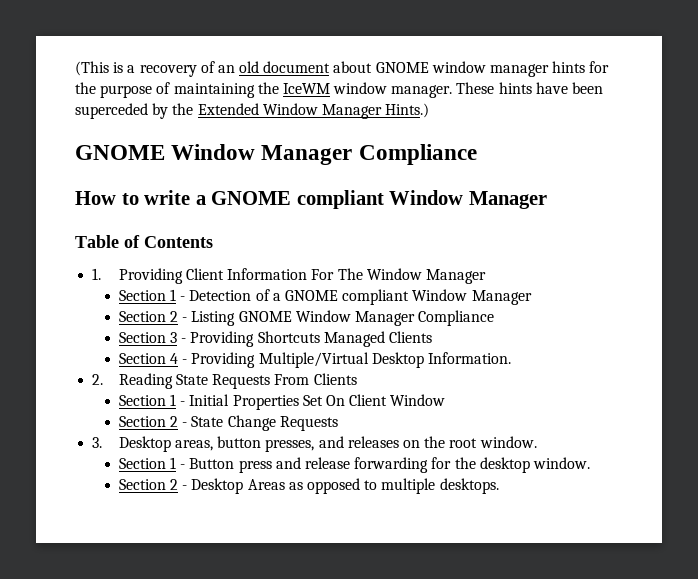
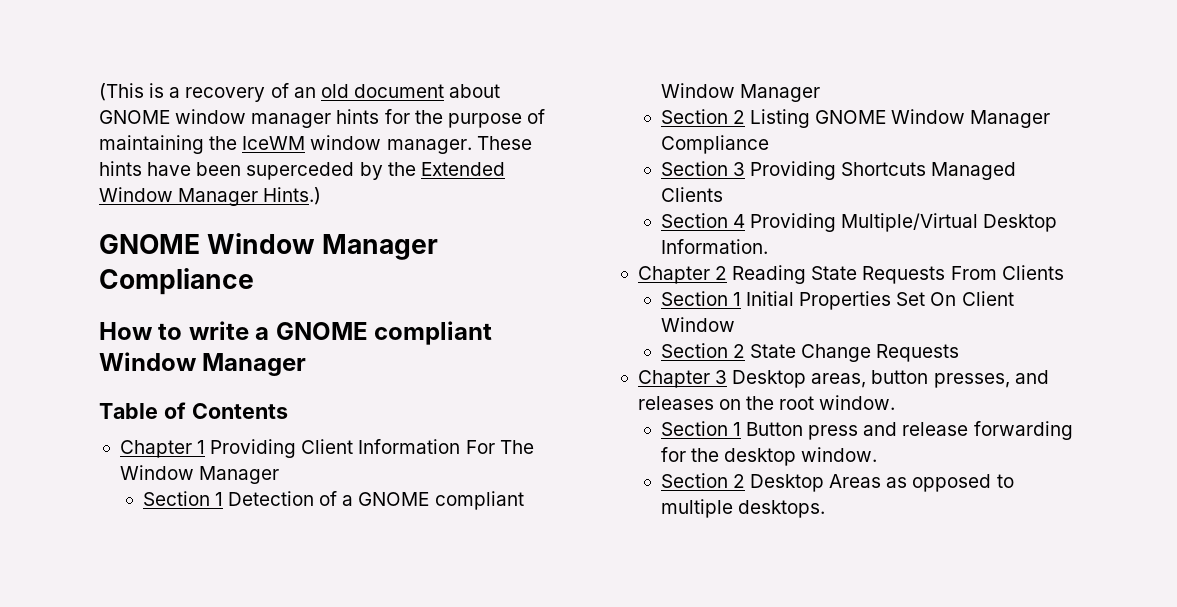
[92,268,102,280] 1. -> [119,440,206,458] Chapter 1
[180,296,186,301] - -> (223, 499) none
[182,317,188,322] - -> (745, 117) none
[181,338,187,343] - -> (745, 169) none
[182,359,188,364] - -> (745, 221) none
[92,374,104,385] 2. -> [637,266,728,284] Chapter 2
[180,401,186,406] - -> (741, 299) none
[182,422,188,427] - -> (745, 351) none
[92,437,103,448] 3. -> [637,370,728,388] Chapter 3
[180,464,186,469] - -> (741, 429) none
[182,485,188,490] - -> (745, 481) none

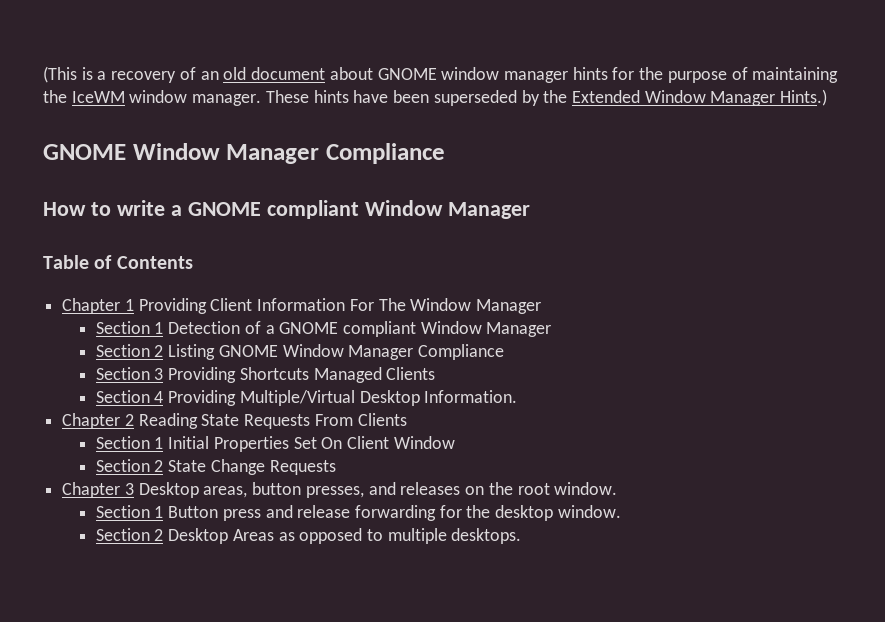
[246,162,355,180] superceded -> [433,90,517,106] superseded

